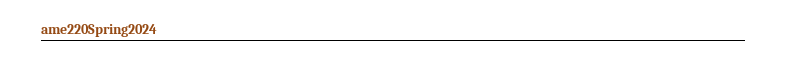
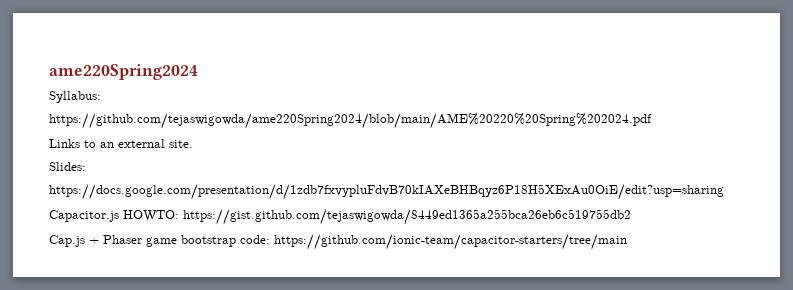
(157, 30) none -> [49,91,101,103] [49,113,652,129] [49,139,193,148] [49,162,86,171] [49,184,724,200] [49,209,631,225] [49,234,627,250] // Syllabus: // https://github.com/tejaswigowda/ame220Spring2024/blob/main/AME%20220%20Spring%202024.pdf // Links to an external site. // Slides: // https://docs.google.com/presentation/d/1zdb7fxvypluFdvB70kIAXeBHBqyz6P18H5XExAu0OiE/edit?usp=sharing // Capacitor.js HOWTO: https://gist.github.com/tejaswigowda/8449ed1365a255bca26eb6c519755db2 // Cap.js + Phaser game bootstrap code: https://github.com/ionic-team/capacitor-starters/tree/main

